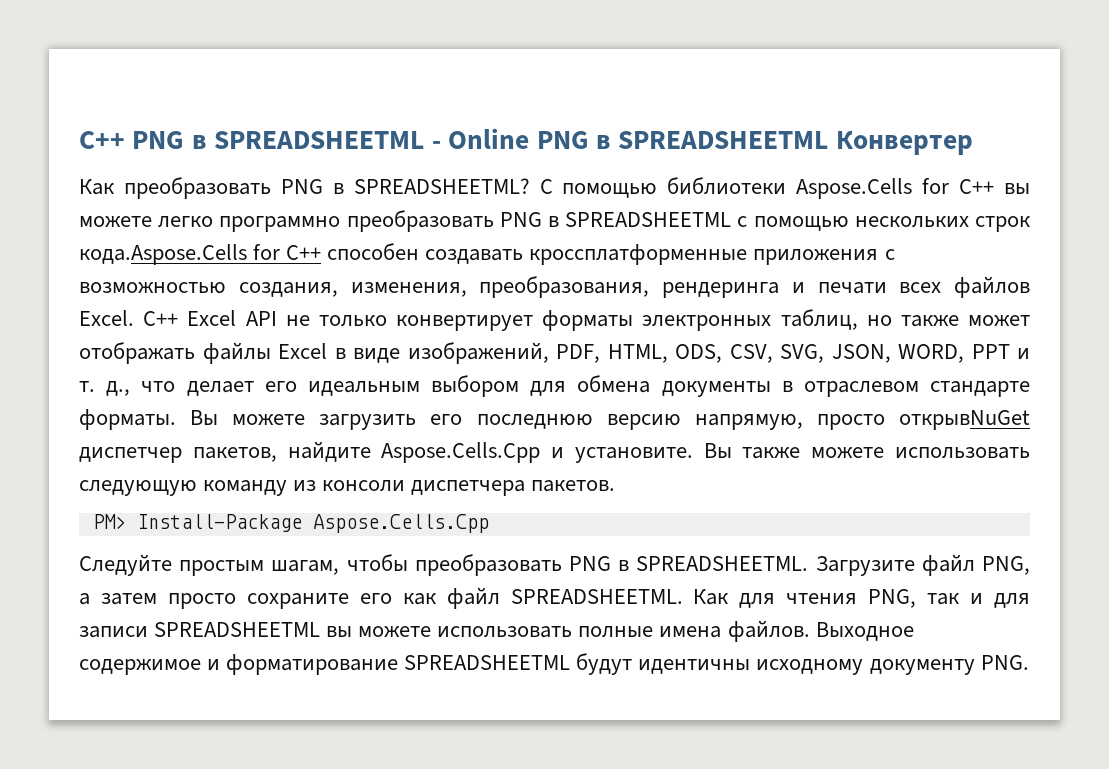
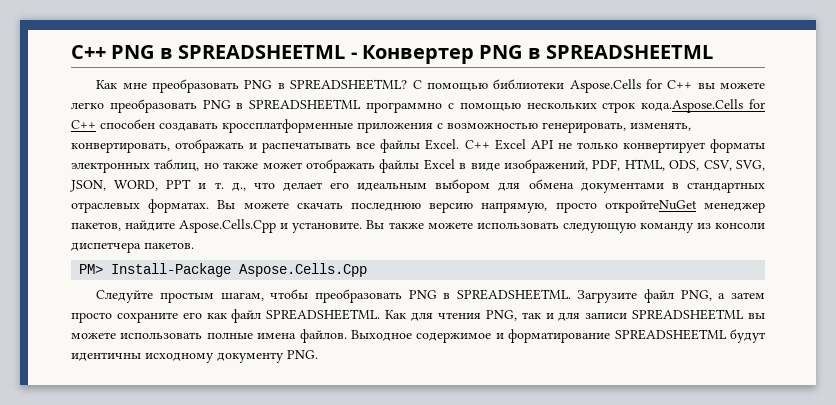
[448,128,973,155] [79,179,114,195] Online PNG в SPREADSHEETML Конвертер // Как -> [362,45,714,64] [96,80,147,89] Конвертер PNG в SPREADSHEETML // Как мне
[219,216,341,232] программно -> (104, 105) none
(732, 219) none -> [366,102,443,113] программно
[238,276,1030,298] создания, изменения, преобразования, рендеринга и печати всех файлов -> [542,122,691,133] [71,139,421,153] генерировать, изменять, конвертировать, отображать и распечатывать все файлы
[661,381,1030,397] [79,409,463,430] документы в отраслевом стандарте форматы. Вы можете загрузить его -> [580,182,765,193] [71,199,343,213] документами в стандартных отраслевых форматах. Вы можете скачать
[899,410,1030,430] [79,447,182,463] открывNuGet диспетчер -> [604,200,765,213] откройтеNuGet менеджер

